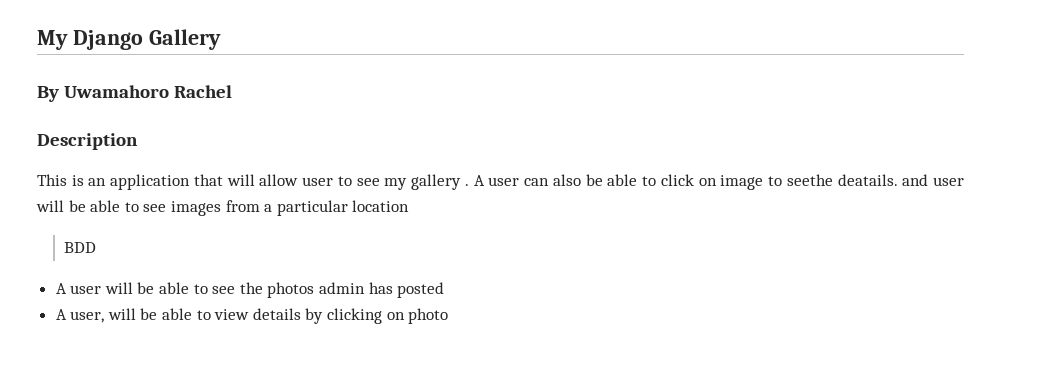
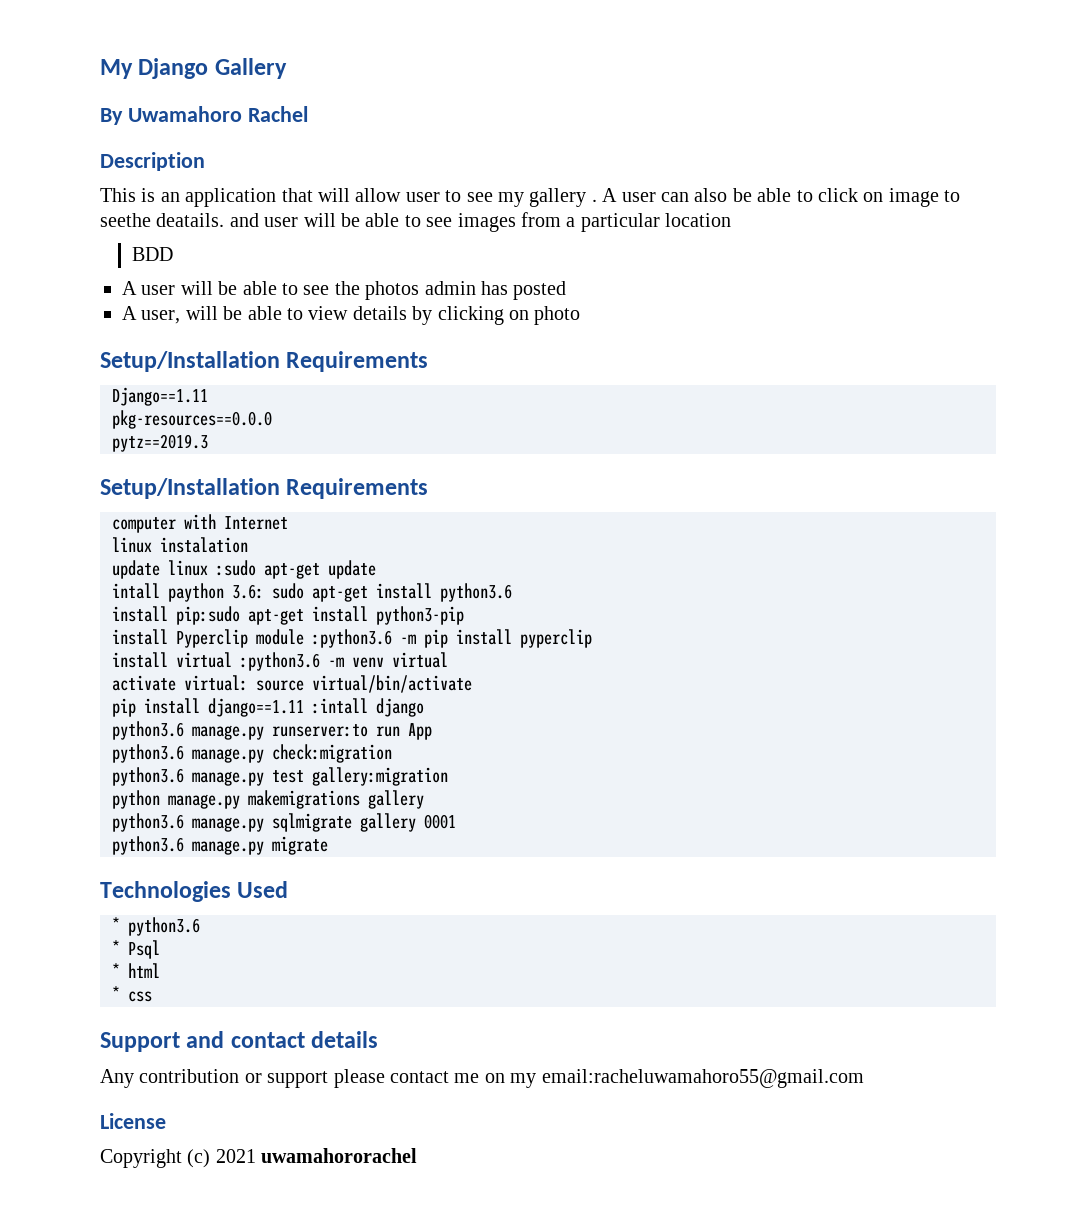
(449, 316) none -> [100,351,429,372] [112,387,208,406] [112,410,272,429] [112,434,208,452] [100,478,429,499] [112,514,288,533] [112,537,248,553] [112,560,376,579] [112,583,512,602] [112,606,464,625] [112,629,592,648] [112,652,448,671] [112,675,472,693] [112,698,424,717] [112,721,432,740] [112,744,392,763] [112,767,448,786] [112,790,424,809] [112,813,456,832] [112,836,328,855] [100,881,289,902] [112,917,200,936] [112,940,160,959] [112,963,160,978] [112,986,152,1002] [100,1031,379,1052] [100,1069,864,1088] [100,1113,166,1129] [100,1148,418,1168] // Setup/Installation Requirements // Django==1.11 // pkg-resources==0.0.0 // pytz==2019.3 // Setup/Installation Requirements // computer with Internet // linux instalation // update linux :sudo apt-get update // intall paython 3.6: sudo apt-get install python3.6 // install pip:sudo apt-get install python3-pip // install Pyperclip module :python3.6 -m pip install pyperclip // install virtual :python3.6 -m venv virtual // activate virtual: source virtual/bin/activate // pip install django==1.11 :intall django // python3.6 manage.py runserver:to run App // python3.6 manage.py check:migration // python3.6 manage.py test gallery:migration // python manage.py makemigrations gallery // python3.6 manage.py sqlmigrate gallery 0001 // python3.6 manage.py migrate // Technologies Used // * python3.6 // * Psql // * html // * css // Support and contact details // Any contribution or support please contact me on my email:racheluwamahoro55@gmail.com // License // Copyright (c) 2021 uwamahororachel

